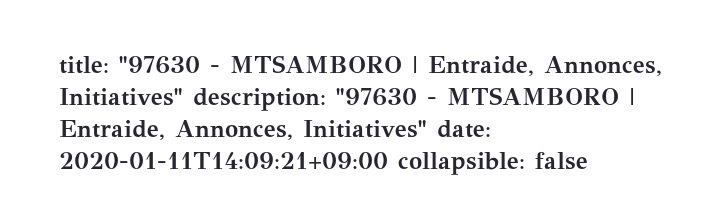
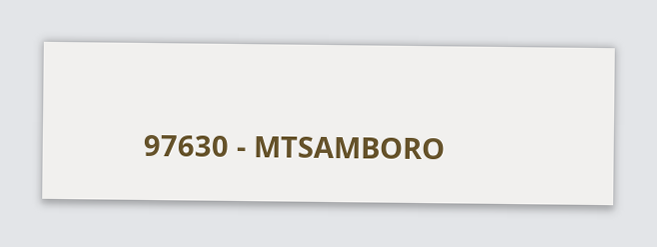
[59,55,662,76] [59,87,635,111] [59,120,491,140] [59,152,588,175] title: "97630 - MTSAMBORO | Entraide, Annonces, Initiatives" description: "97630 - MTSAMBORO | Entraide, Annonces, Initiatives" date: 2020-01-11T14:09:21+09:00 collapsible: false -> [143,134,445,160] 97630 - MTSAMBORO

